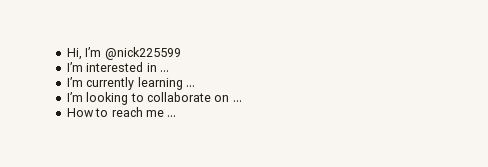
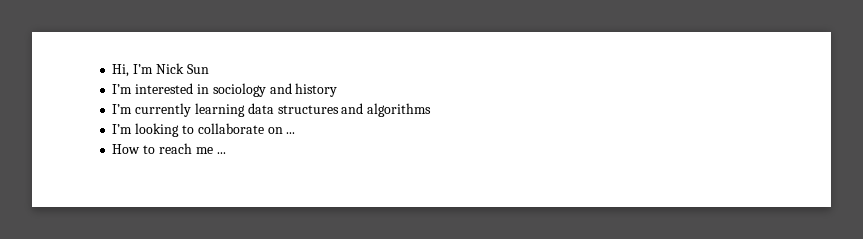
[104,47,181,60] @nick225599 -> [155,63,209,74] Nick Sun
[159,70,169,72] ... -> [212,83,338,97] sociology and history
[185,85,195,87] ... -> [247,103,432,117] data structures and algorithms

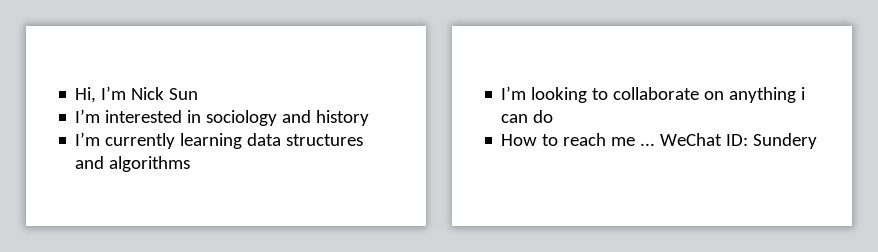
[286,132,296,134] ... -> [729,87,806,103] [501,110,554,123] anything i can do
(226, 153) none -> [660,133,818,149] WeChat ID: Sundery

